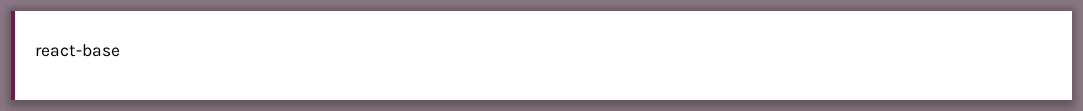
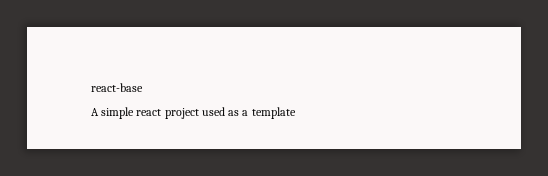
(120, 50) none -> [91,107,296,119] // A simple react project used as a template

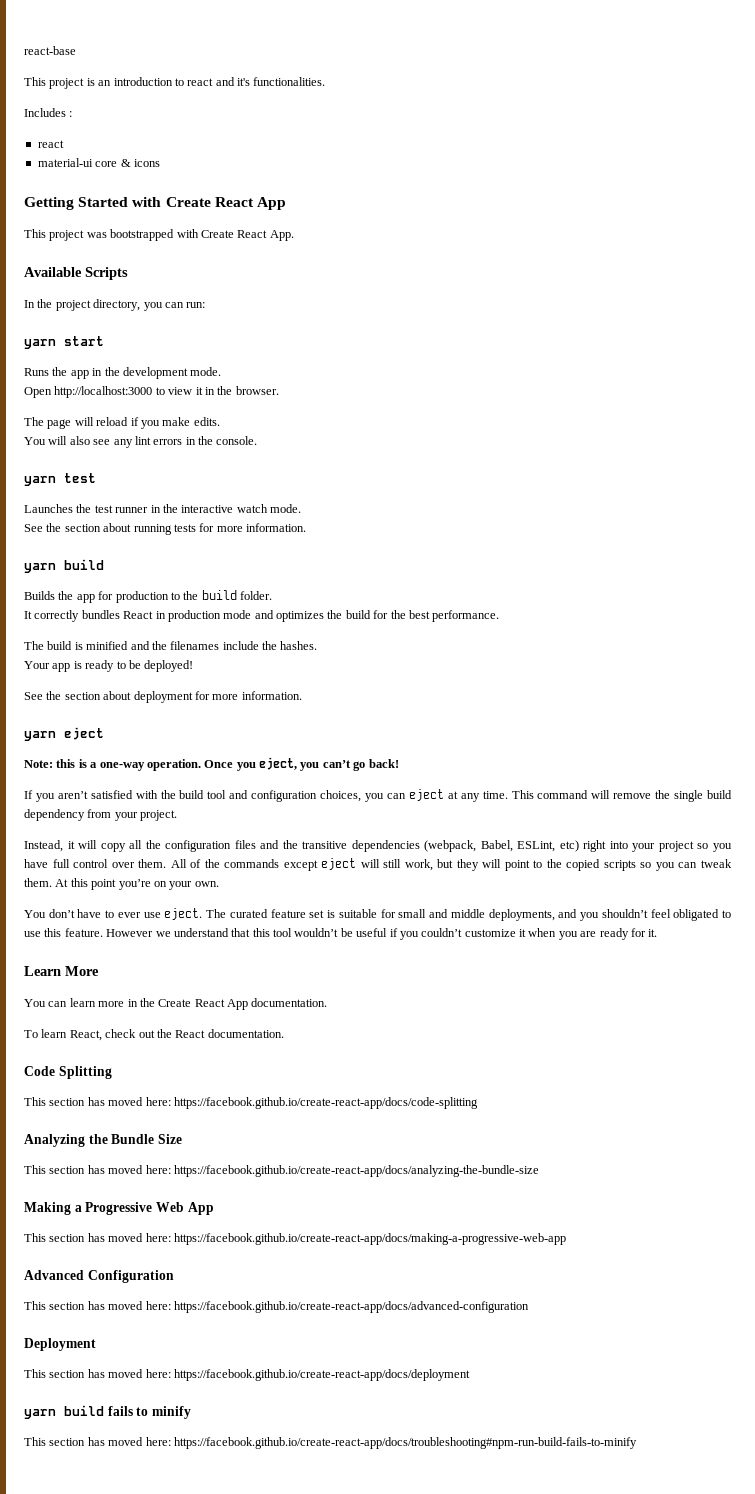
[91,107,296,119] A simple react project used as a template -> [24,77,326,89] [24,108,73,117] [37,140,64,148] [37,158,160,167] [24,197,286,210] [24,229,294,241] [24,267,128,280] [24,299,206,311] [24,336,104,349] [24,367,222,379] [24,386,279,398] [24,417,220,429] [24,436,258,448] [24,473,96,486] [24,504,301,513] [24,523,306,535] [24,559,104,573] [24,590,272,603] [24,610,500,622] [24,641,318,650] [24,660,194,672] [24,691,302,703] [24,727,104,741] [24,757,399,771] [24,789,733,802] [24,809,178,821] [24,840,732,852] [24,858,732,871] [24,878,219,890] [24,908,732,921] [24,928,658,940] [24,966,99,976] [24,998,328,1010] [24,1029,284,1041] [24,1066,112,1079] [24,1097,478,1109] [24,1134,182,1147] [24,1165,539,1177] [24,1202,214,1215] [24,1233,566,1245] [24,1270,174,1283] [24,1301,529,1313] [24,1338,96,1351] [24,1369,470,1381] [24,1405,191,1419] [24,1437,637,1449] This project is an introduction to react and it's functionalities. // Includes : // react // material-ui core & icons // Getting Started with Create React App // This project was bootstrapped with Create React App. // Available Scripts // In the project directory, you can run: // yarn start // Runs the app in the development mode. // Open http://localhost:3000 to view it in the browser. // The page will reload if you make edits. // You will also see any lint errors in the console. // yarn test // Launches the test runner in the interactive watch mode. // See the section about running tests for more information. // yarn build // Builds the app for production to the build folder. // It correctly bundles React in production mode and optimizes the build for the best performance. // The build is minified and the filenames include the hashes. // Your app is ready to be deployed! // See the section about deployment for more information. // yarn eject // Note: this is a one-way operation. Once you eject, you can’t go back! // If you aren’t satisfied with the build tool and configuration choices, you can eject at any time. This command will remove the single build dependency from your project. // Instead, it will copy all the configuration files and the transitive dependencies (webpack, Babel, ESLint, etc) right into your project so you have full control over them. All of the commands except eject will still work, but they will point to the copied scripts so you can tweak them. At this point you’re on your own. // You don’t have to ever use eject. The curated feature set is suitable for small and middle deployments, and you shouldn’t feel obligated to use this feature. However we understand that this tool wouldn’t be useful if you couldn’t customize it when you are ready for it. // Learn More // You can learn more in the Create React App documentation. // To learn React, check out the React documentation. // Code Splitting // This section has moved here: https://facebook.github.io/create-react-app/docs/code-splitting // Analyzing the Bundle Size // This section has moved here: https://facebook.github.io/create-react-app/docs/analyzing-the-bundle-size // Making a Progressive Web App // This section has moved here: https://facebook.github.io/create-react-app/docs/making-a-progressive-web-app // Advanced Configuration // This section has moved here: https://facebook.github.io/create-react-app/docs/advanced-configuration // Deployment // This section has moved here: https://facebook.github.io/create-react-app/docs/deployment // yarn build fails to minify // This section has moved here: https://facebook.github.io/create-react-app/docs/troubleshooting#npm-run-build-fails-to-minify

